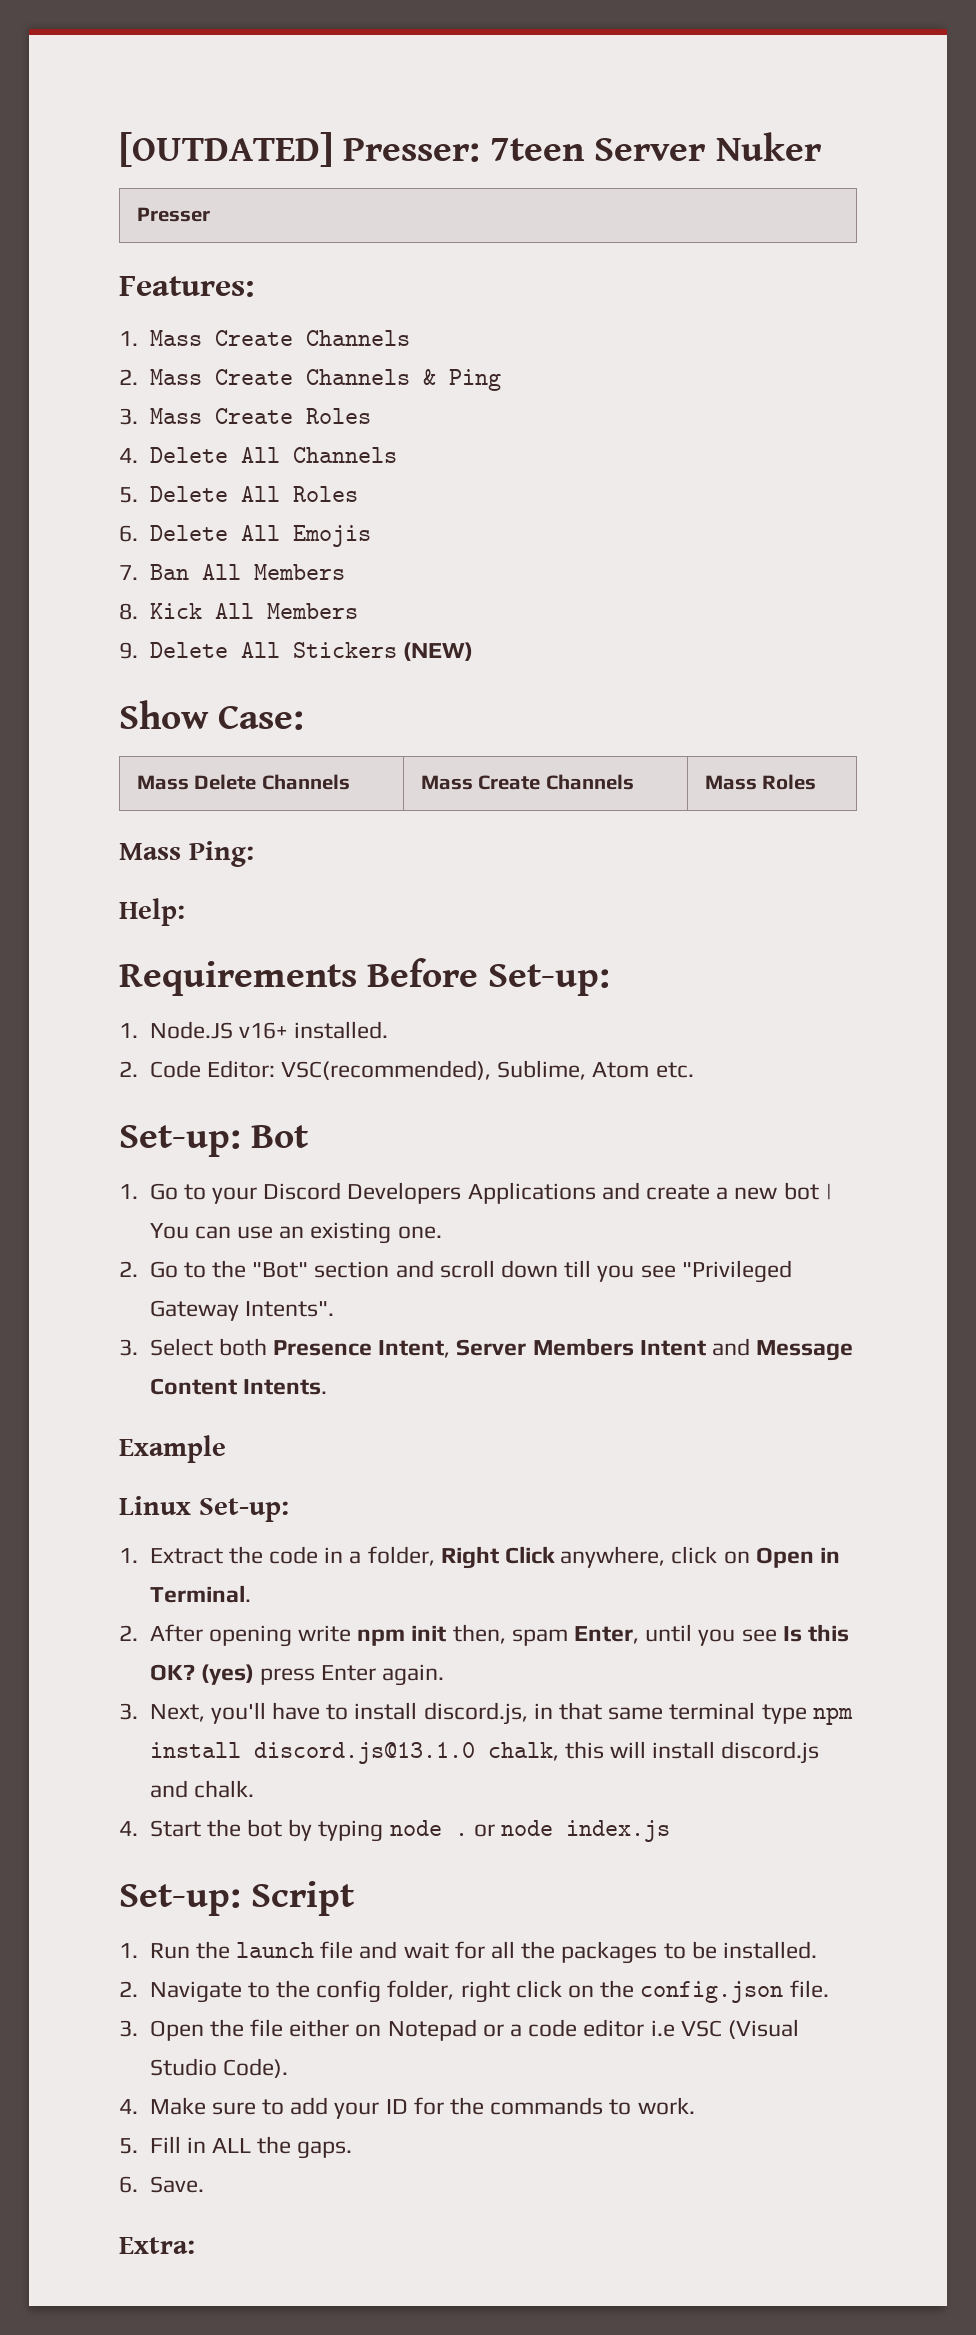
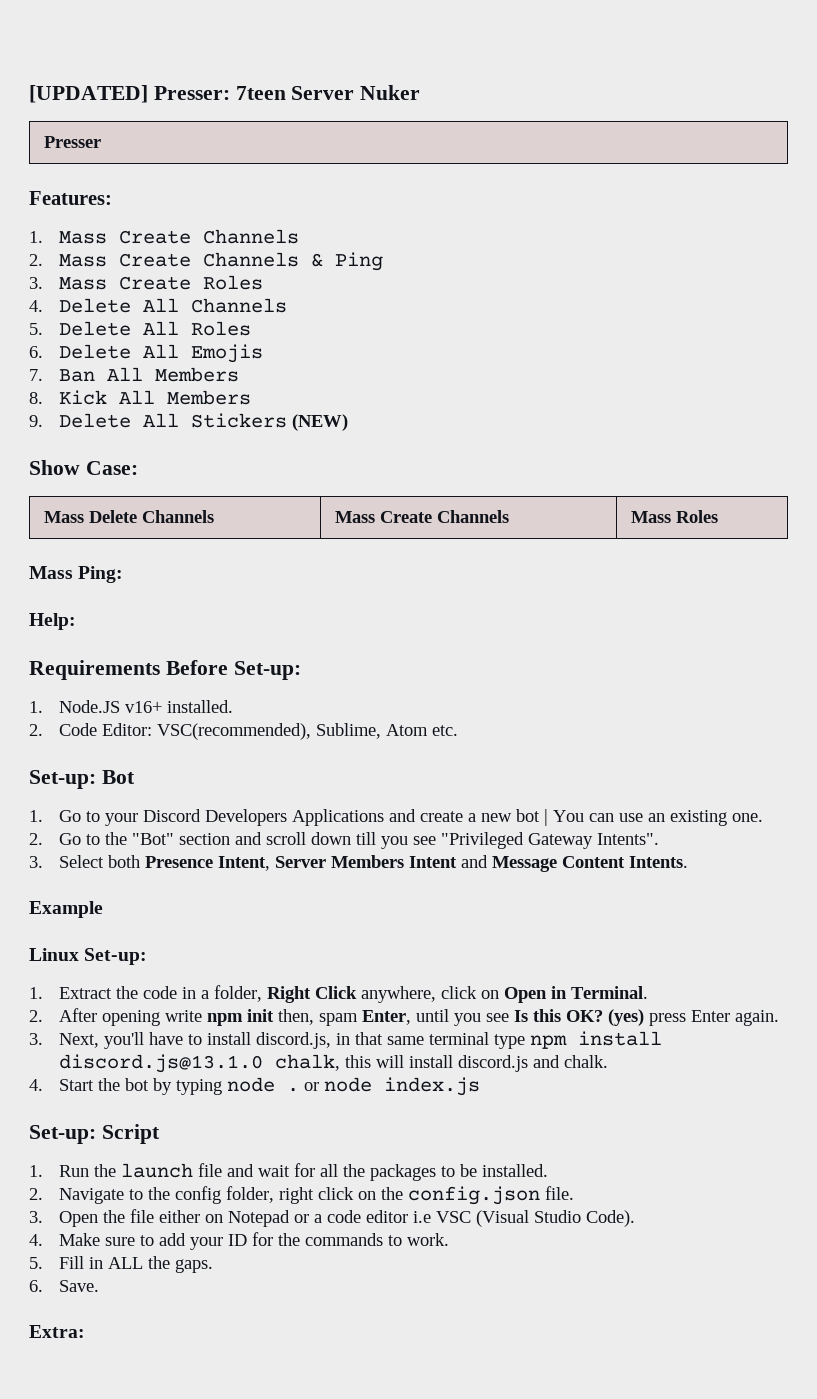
[119,132,333,167] [OUTDATED] -> [29,85,148,103] [UPDATED]

